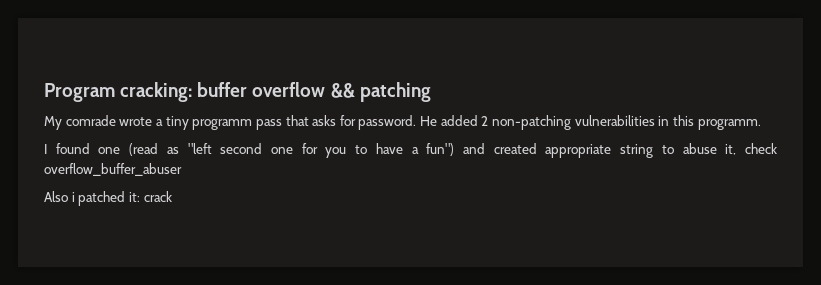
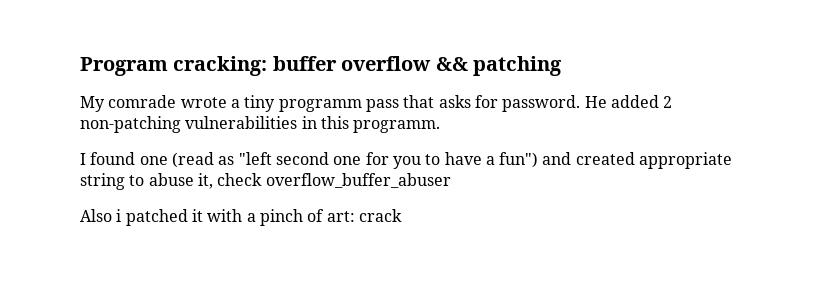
[128,192,140,202] it: -> [191,209,355,226] it with a pinch of art:

